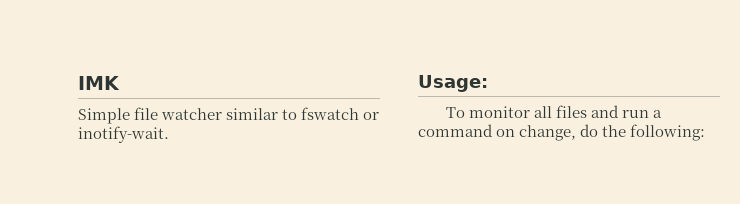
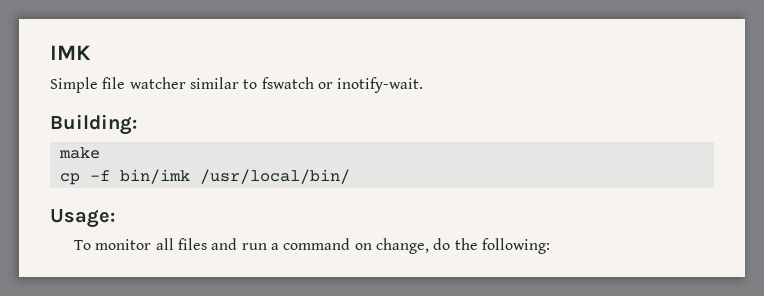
(169, 134) none -> [50,114,137,135] [58,147,100,159] [59,169,350,185] // Building: // make // cp -f bin/imk /usr/local/bin/

